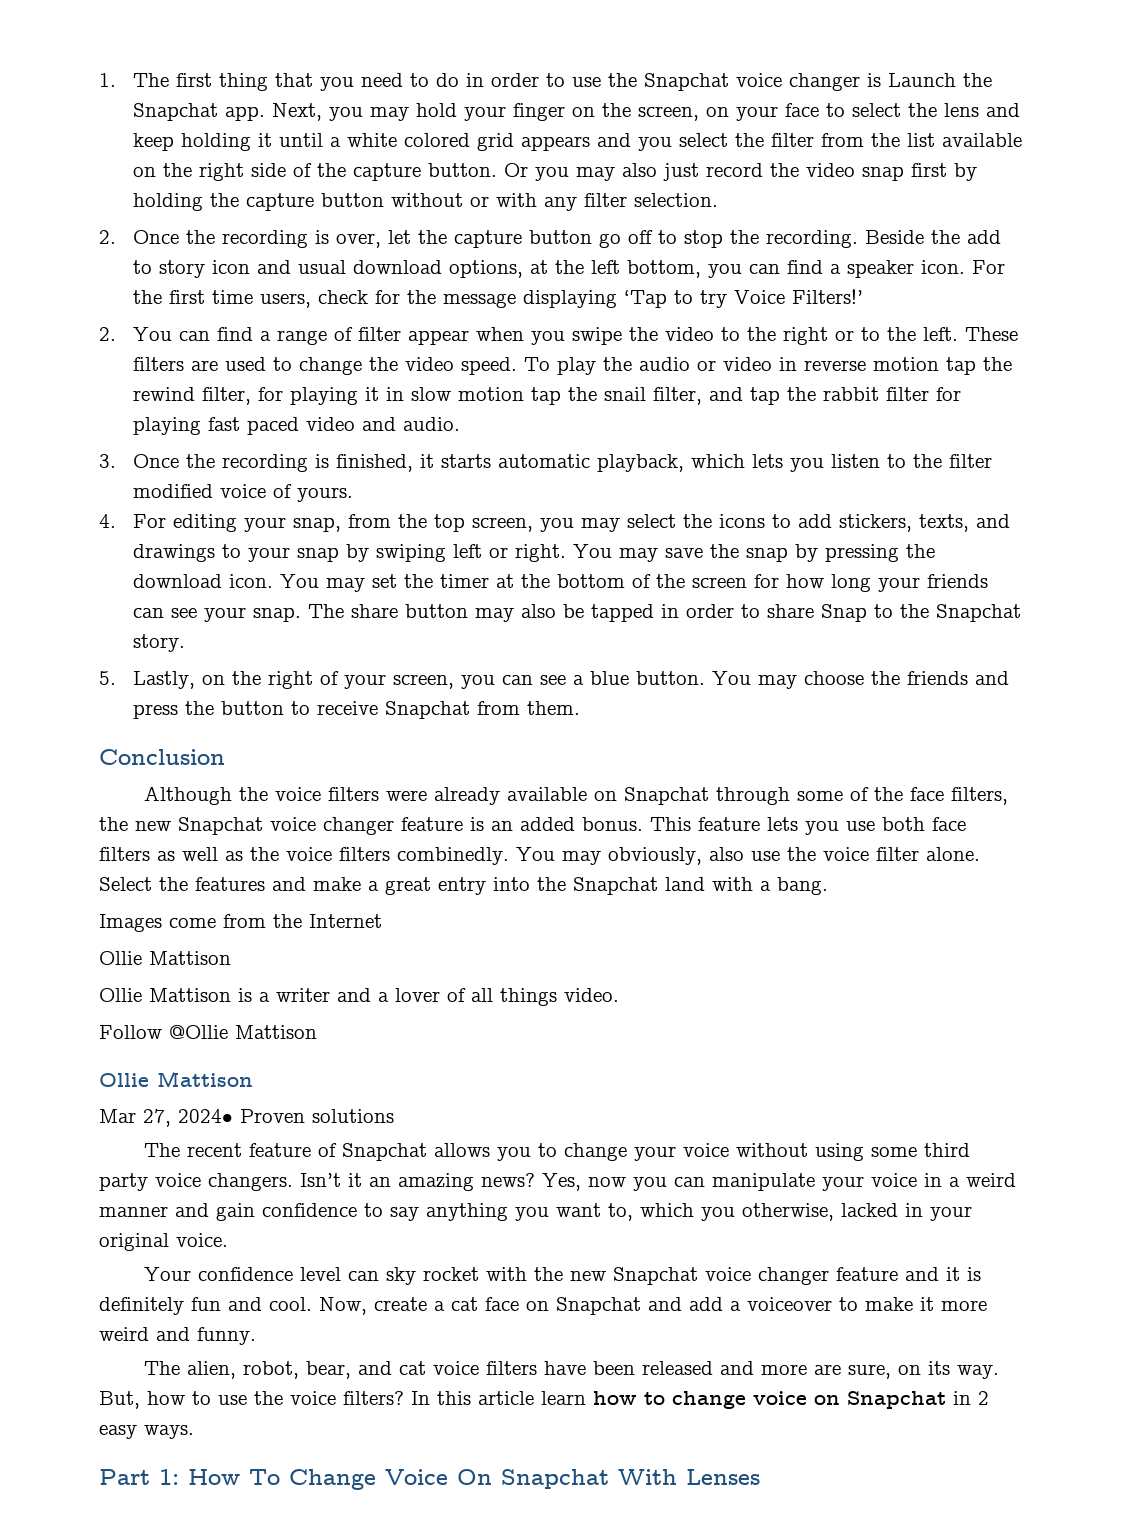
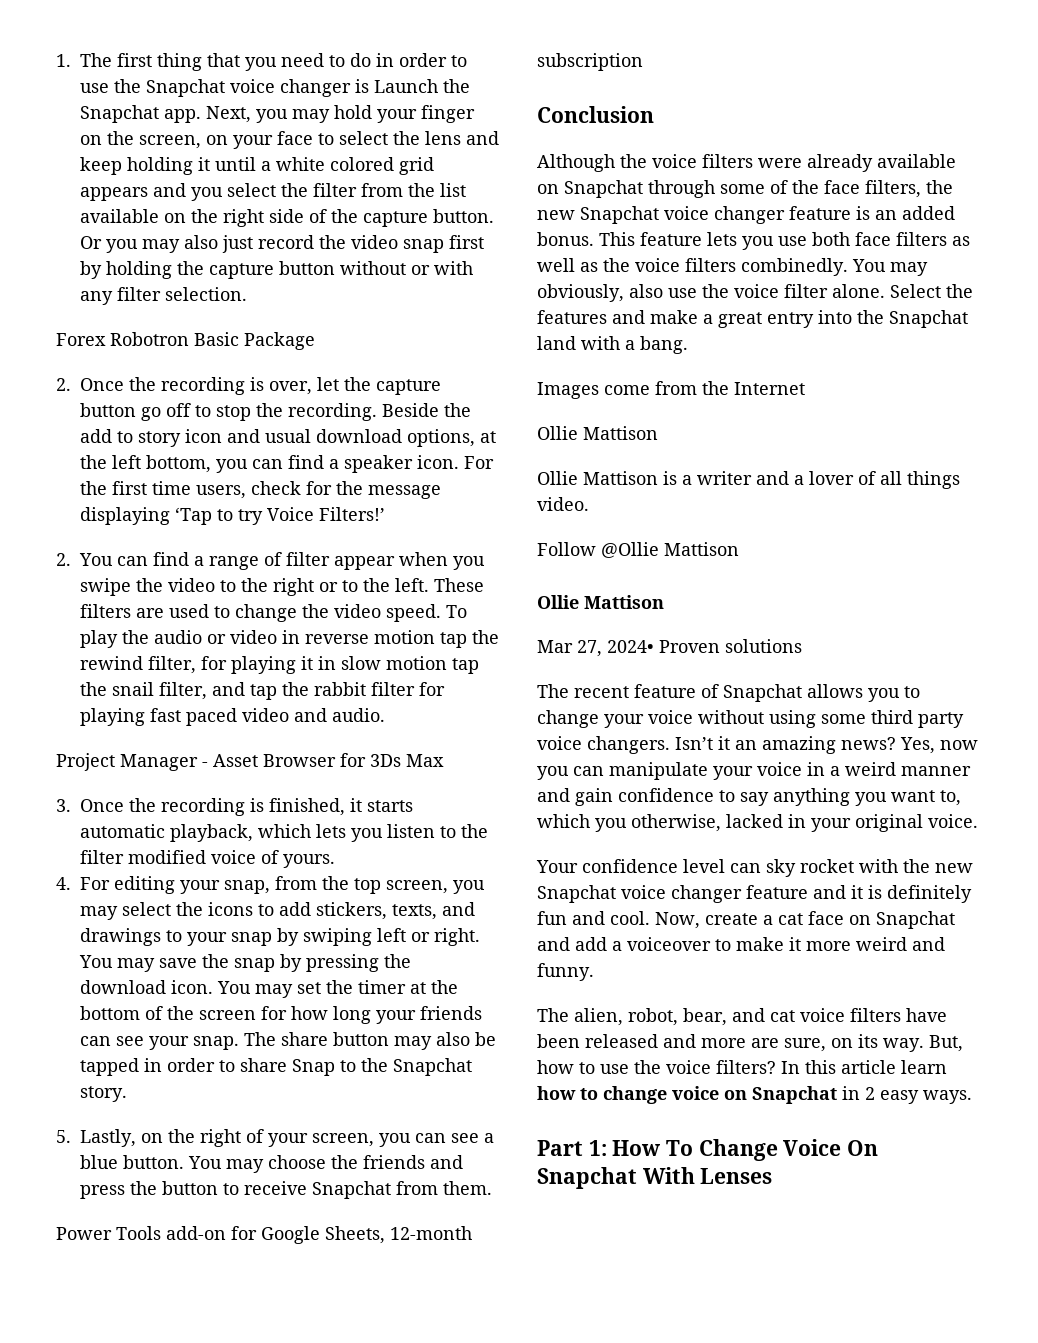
(719, 200) none -> [56,332,315,350] // Forex Robotron Basic Package
(461, 424) none -> [56,753,444,771] // Project Manager - Asset Browser for 3Ds Max
(581, 708) none -> [56,1226,472,1244] [537,53,643,71] // Power Tools add-on for Google Sheets, 12-month subscription

